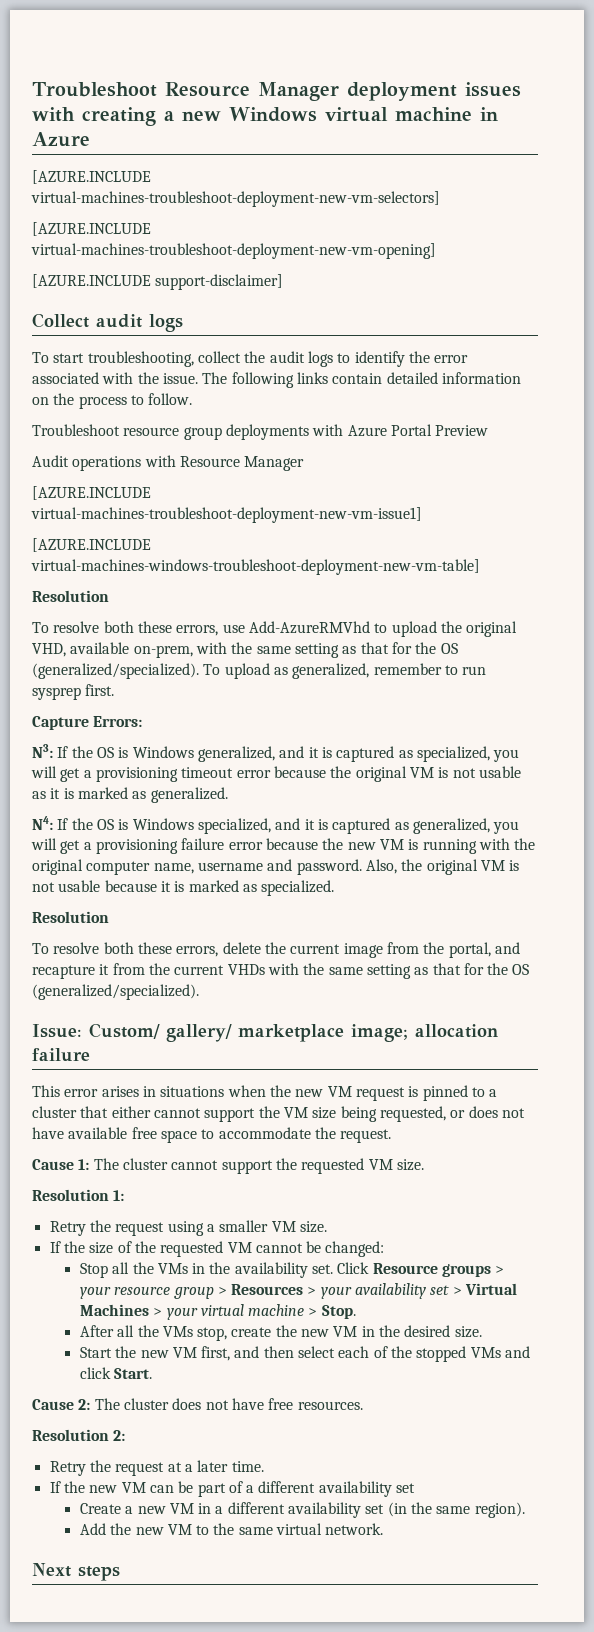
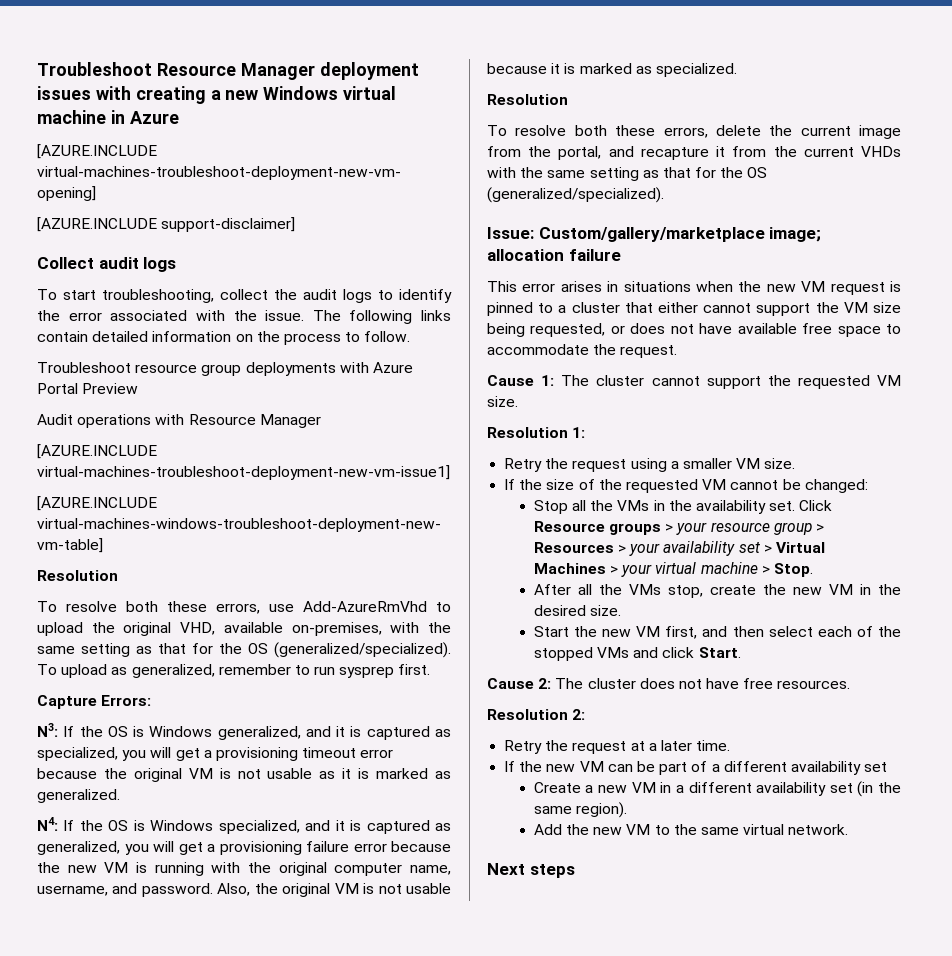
[32,170,151,184] [31,191,440,207] // [AZURE.INCLUDE virtual-machines-troubleshoot-deployment-new-vm-selectors] -> (179, 117) none
[248,621,370,634] Add-AzureRMVhd -> [303,601,427,612] Add-AzureRmVhd
[133,645,193,658] on-prem, -> [291,622,382,636] on-premises,
[197,862,263,871] username -> [37,885,108,896] username,
[89,1023,344,1042] Custom/ gallery/ marketplace -> [538,227,765,242] Custom/gallery/marketplace

